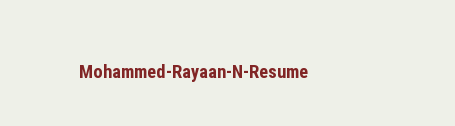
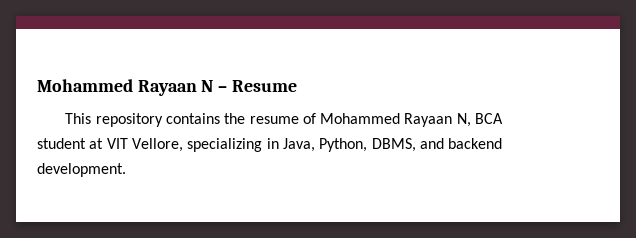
[79,64,308,82] Mohammed-Rayaan-N-Resume -> [37,79,297,96] [65,113,504,127] [37,138,503,152] [37,163,126,177] Mohammed Rayaan N – Resume // This repository contains the resume of Mohammed Rayaan N, BCA student at VIT Vellore, specializing in Java, Python, DBMS, and backend development.

